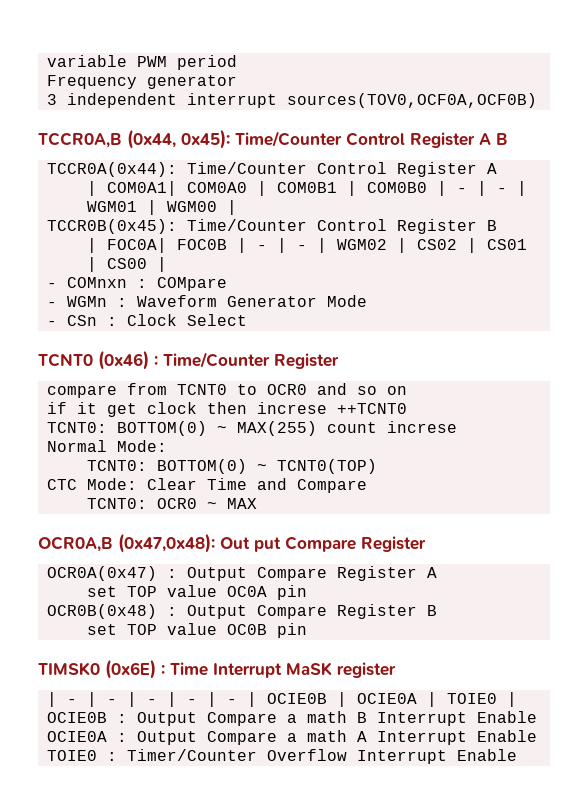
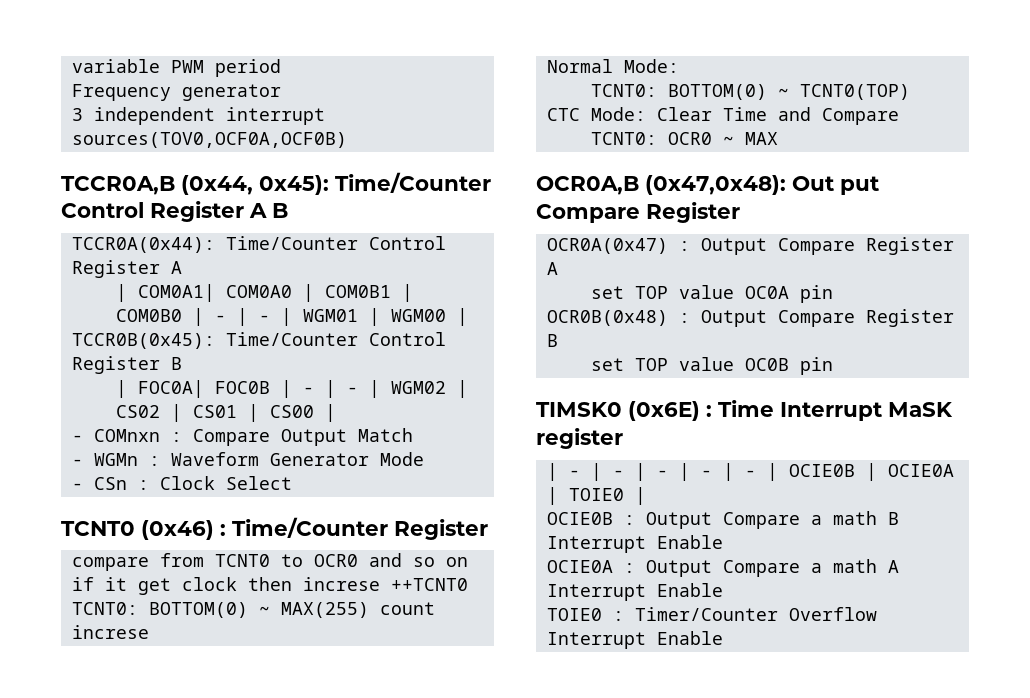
[157,277,228,291] COMpare -> [193,428,414,446] Compare Output Match

